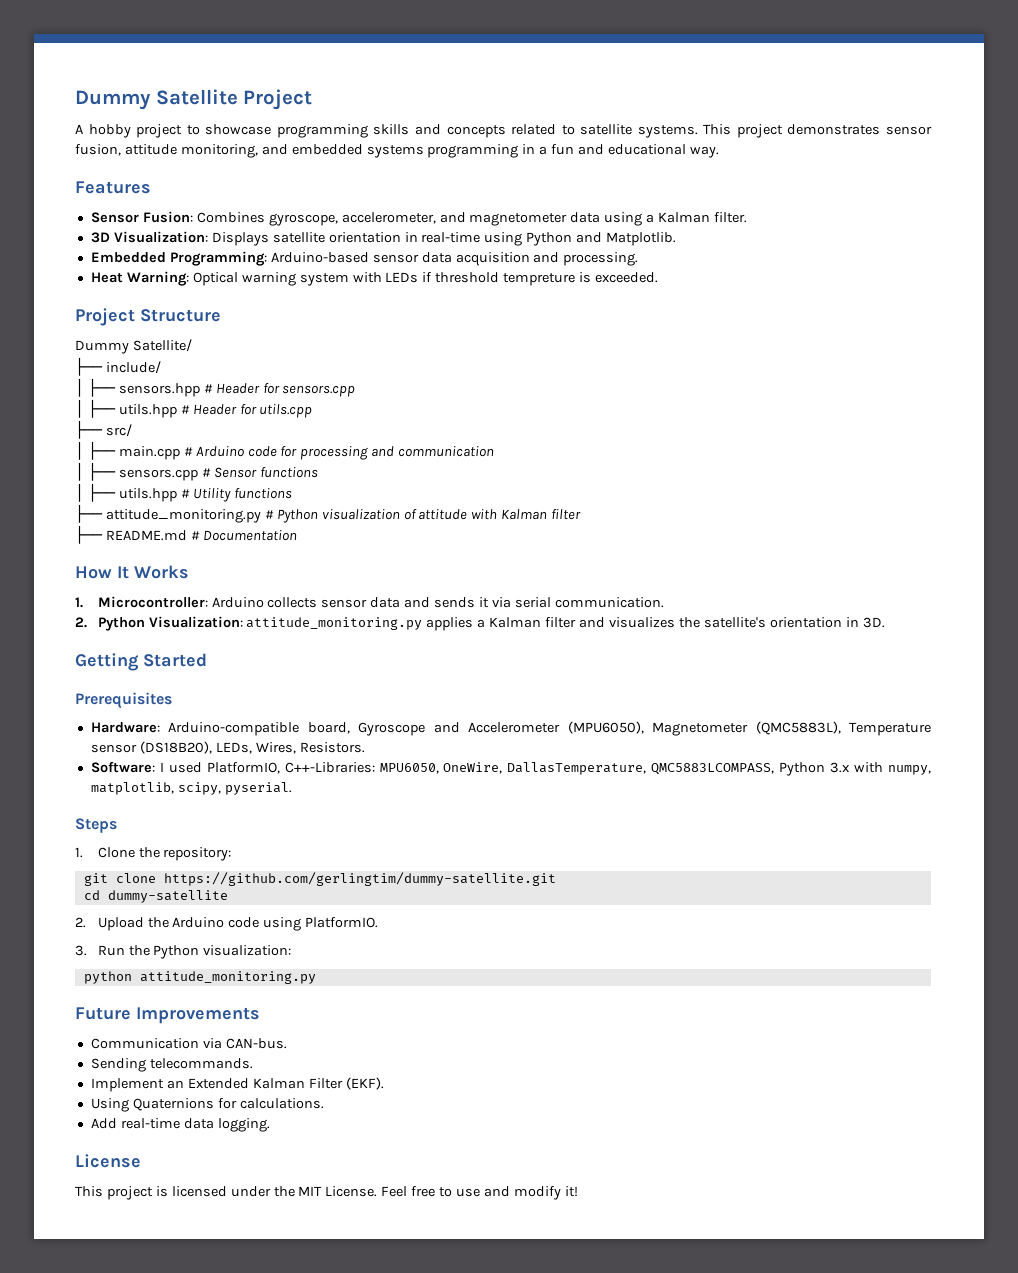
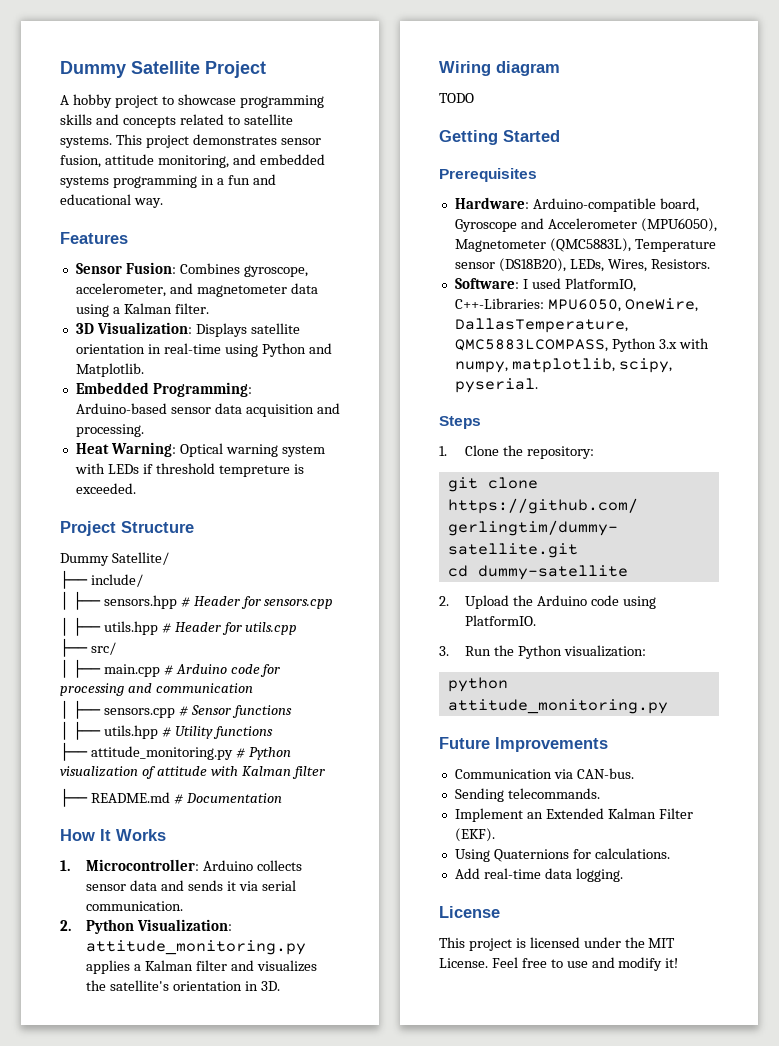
(885, 622) none -> [439,61,560,76] [439,93,474,103] // Wiring diagram // TODO

